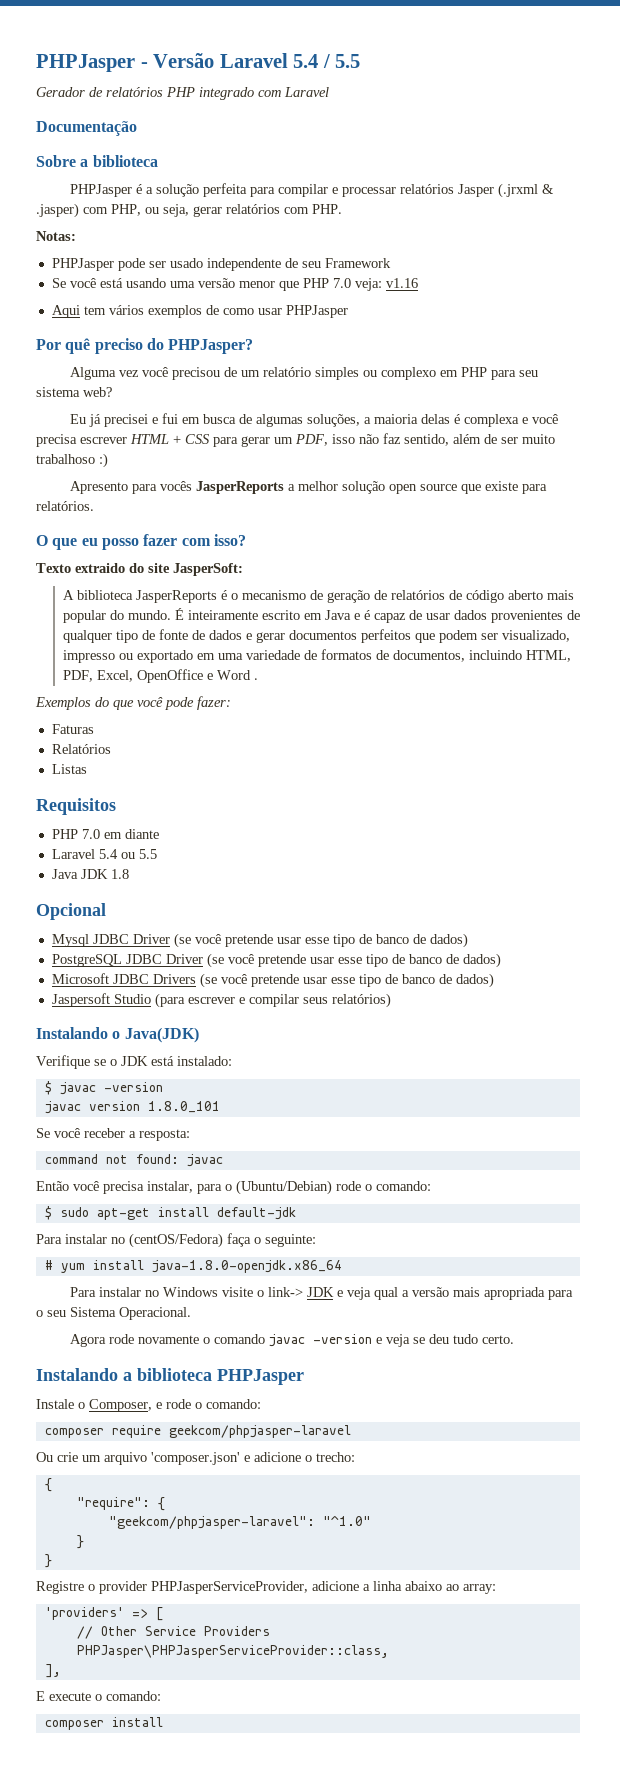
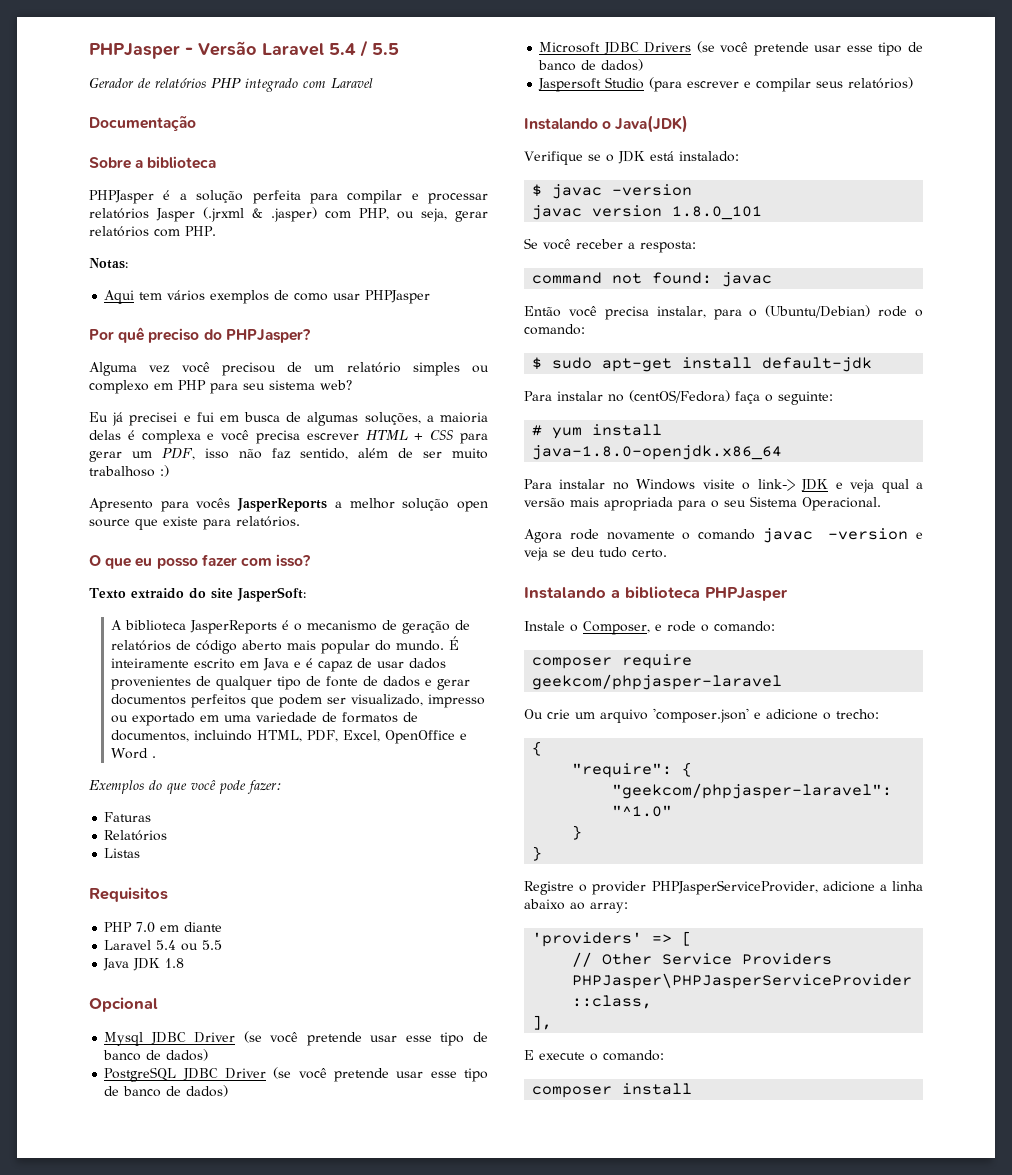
[51,258,391,271] [51,278,418,291] // PHPJasper pode ser usado independente de seu Framework // Se você está usando uma versão menor que PHP 7.0 veja: v1.16 -> (128, 263) none

